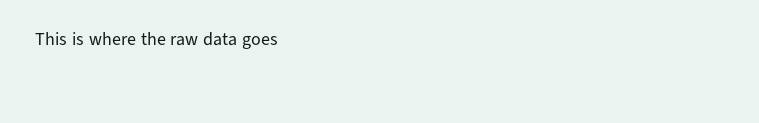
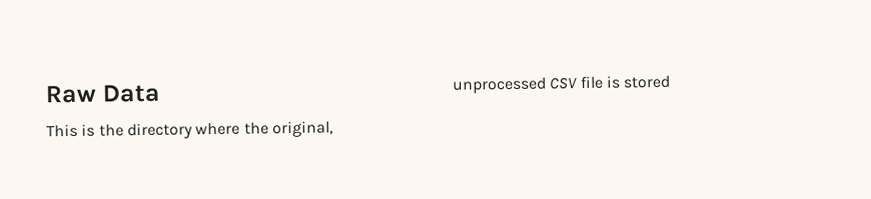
[35,32,279,49] This is where the raw data goes -> [45,83,161,104] [46,120,333,140] [452,75,671,94] Raw Data // This is the directory where the original, unprocessed CSV file is stored

